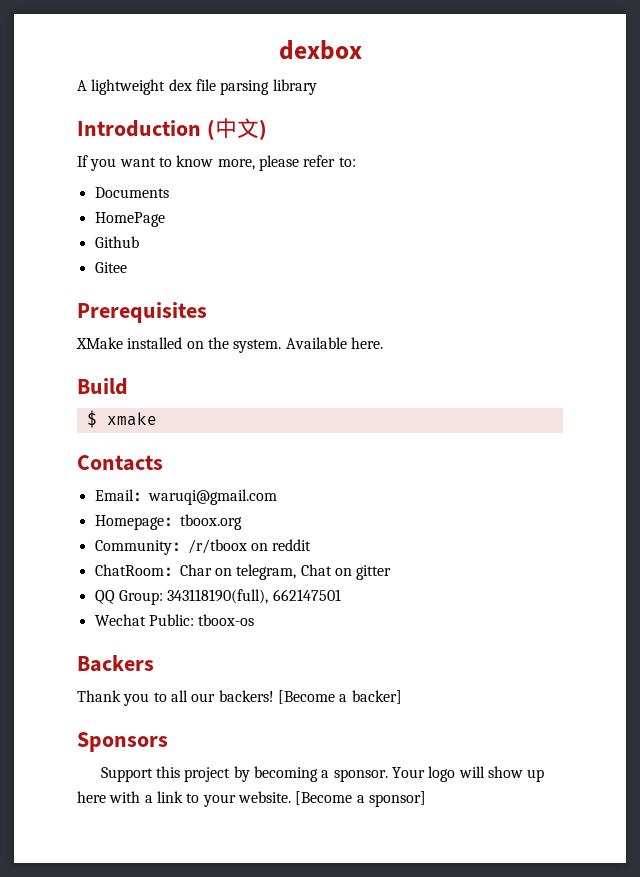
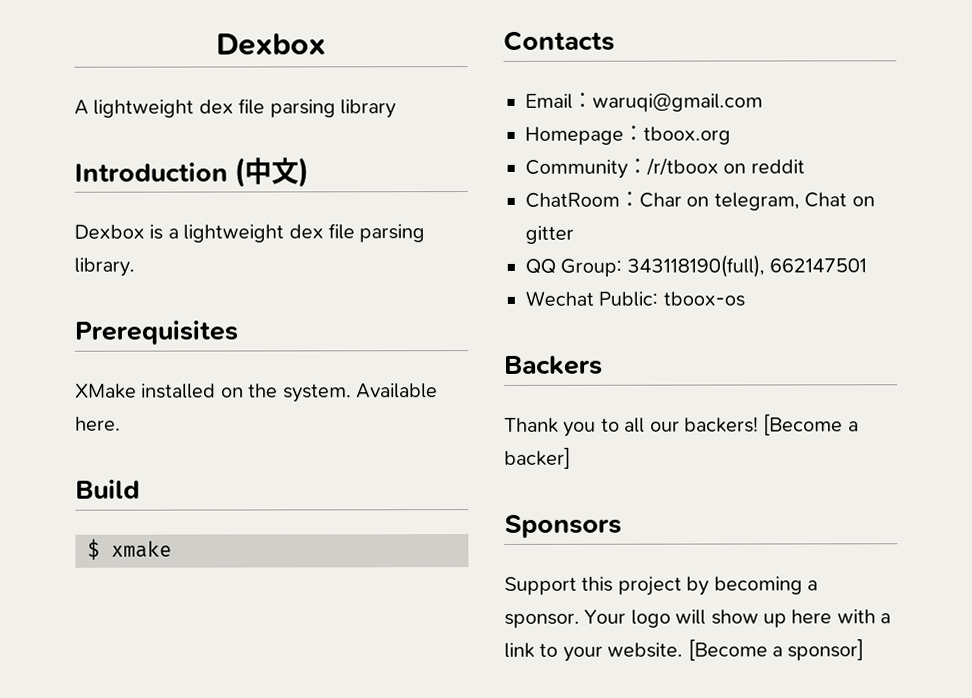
[278,40,362,60] dexbox -> [216,33,326,56] Dexbox
[77,155,356,171] [94,187,169,198] [94,212,165,227] [94,236,139,248] [94,262,127,273] If you want to know more, please refer to: // Documents // HomePage // Github // Gitee -> [74,223,426,243] [74,257,135,277] Dexbox is a lightweight dex file parsing library.

